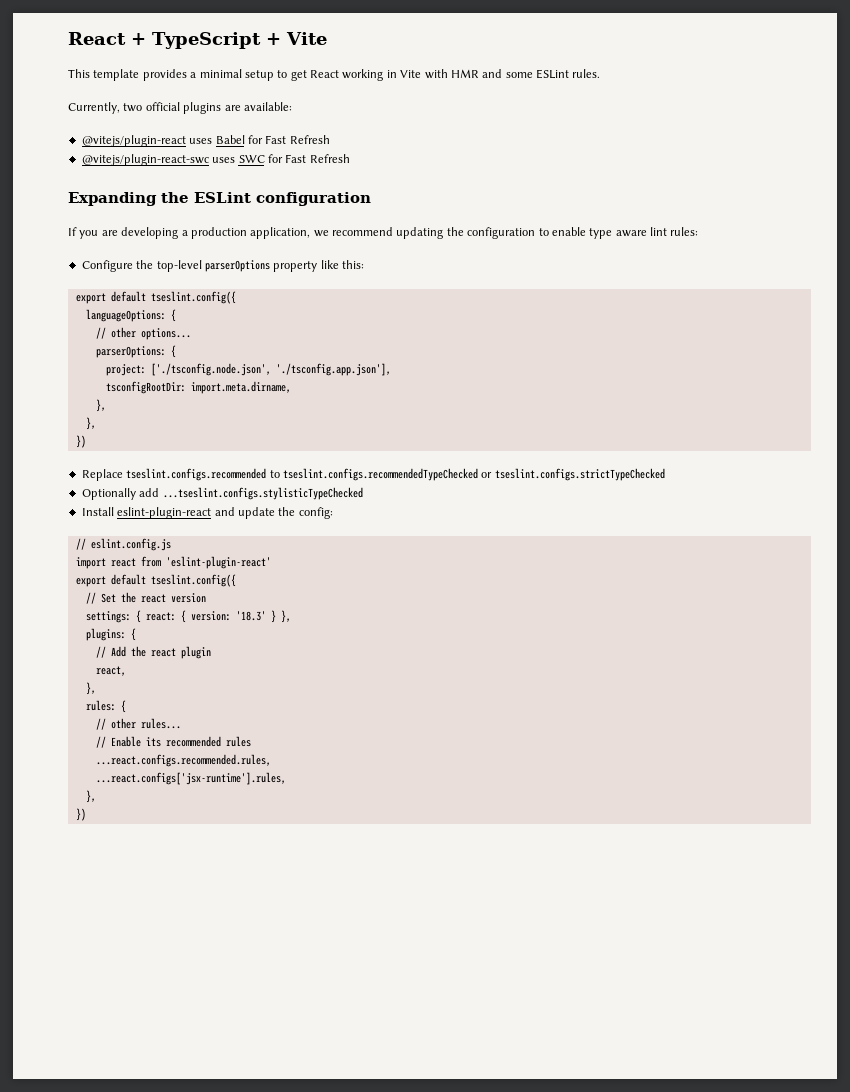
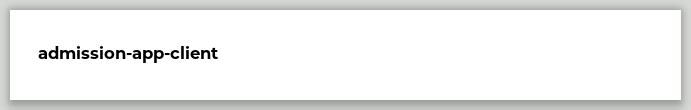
[68,32,327,49] [68,69,601,81] [68,102,292,114] [81,135,330,147] [81,154,350,166] [68,192,371,206] [68,227,699,239] [81,260,364,272] [75,291,236,304] [85,309,176,322] [95,327,191,340] [95,345,176,358] [105,363,391,376] [105,381,291,394] [95,399,106,412] [85,417,96,430] [75,435,86,448] [81,468,665,481] [81,487,363,500] [81,507,333,519] [75,538,171,551] [75,556,271,569] [75,574,236,587] [85,592,206,604] [85,610,291,623] [85,628,136,641] [95,646,211,659] [95,666,126,676] [85,682,96,695] [85,700,126,713] [95,718,181,730] [95,736,251,748] [95,754,271,767] [95,772,286,785] [85,790,96,803] [75,808,86,821] React + TypeScript + Vite // This template provides a minimal setup to get React working in Vite with HMR and some ESLint rules. // Currently, two official plugins are available: // @vitejs/plugin-react uses Babel for Fast Refresh // @vitejs/plugin-react-swc uses SWC for Fast Refresh // Expanding the ESLint configuration // If you are developing a production application, we recommend updating the configuration to enable type aware lint rules: // Configure the top-level parserOptions property like this: // export default tseslint.config({ // languageOptions: { // // other options... // parserOptions: { // project: ['./tsconfig.node.json', './tsconfig.app.json'], // tsconfigRootDir: import.meta.dirname, // }, // }, // }) // Replace tseslint.configs.recommended to tseslint.configs.recommendedTypeChecked or tseslint.configs.strictTypeChecked // Optionally add ...tseslint.configs.stylisticTypeChecked // Install eslint-plugin-react and update the config: // // eslint.config.js // import react from 'eslint-plugin-react' // export default tseslint.config({ // // Set the react version // settings: { react: { version: '18.3' } }, // plugins: { // // Add the react plugin // react, // }, // rules: { // // other rules... // // Enable its recommended rules // ...react.configs.recommended.rules, // ...react.configs['jsx-runtime'].rules, // }, // }) -> [38,46,218,63] admission-app-client

